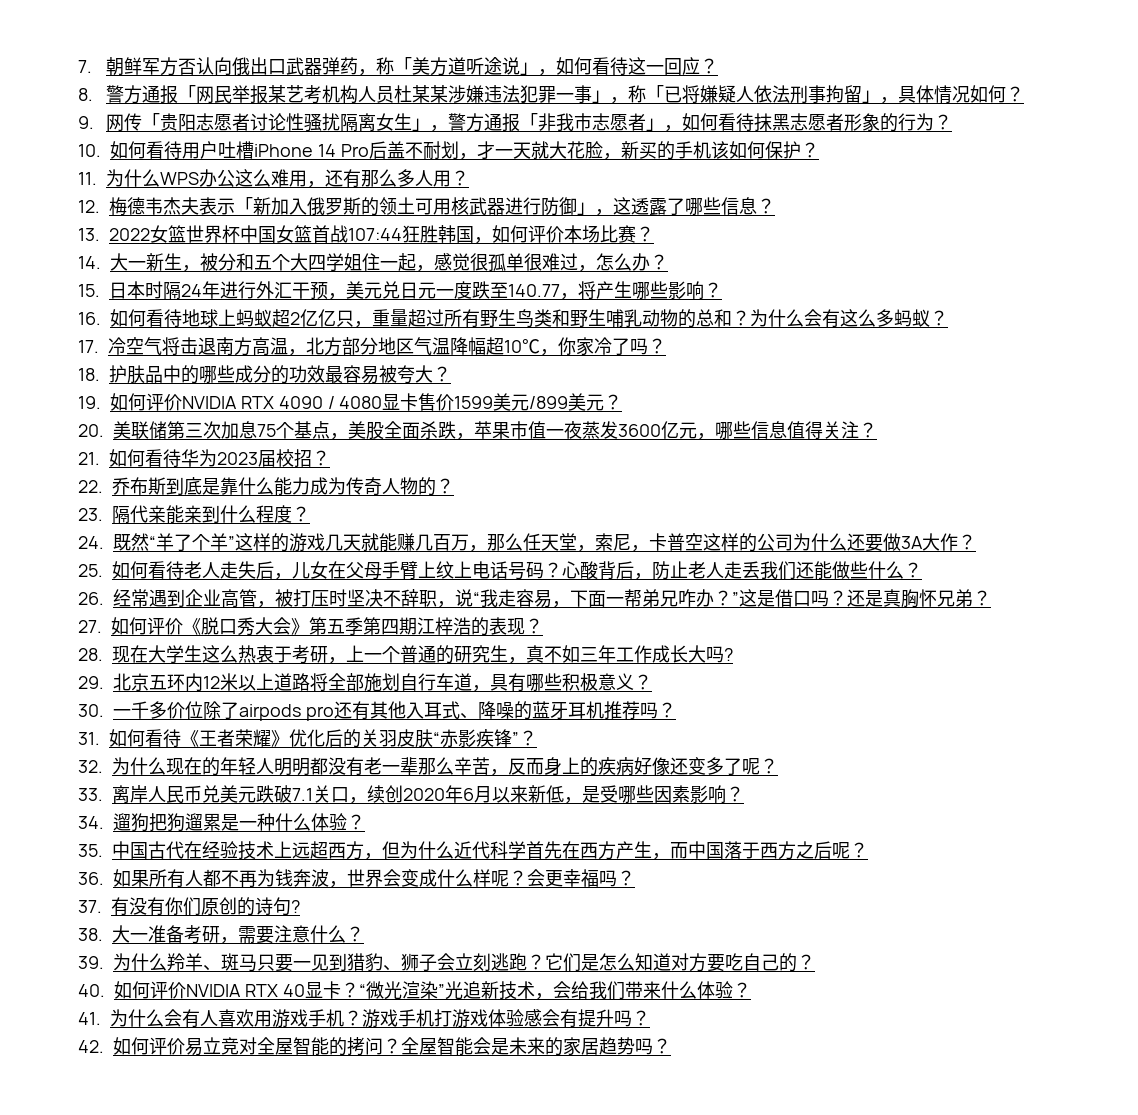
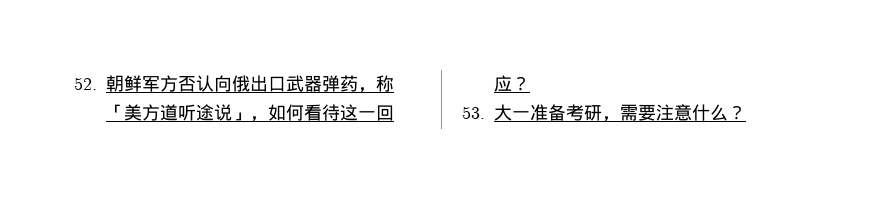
[78,60,92,73] 7. -> [74,77,97,90] 52.
[78,85,1025,104] [78,113,953,132] [78,141,819,160] [78,169,470,188] [78,197,775,216] [78,225,654,244] [78,253,668,272] [78,281,722,300] [78,309,948,328] [78,337,666,356] [78,365,451,384] [78,393,623,411] [78,421,877,440] [78,449,330,468] [78,477,454,496] [78,505,310,524] [78,533,976,552] [78,561,922,580] [78,589,991,608] [78,617,543,636] [78,645,733,664] [78,673,652,692] [78,701,676,721] [78,729,537,748] [78,757,778,776] [78,785,744,804] [78,813,365,832] [78,841,868,860] [78,869,635,888] [78,897,300,916] [78,928,103,941] 8.警方通报「网民举报某艺考机构人员杜某某涉嫌违法犯罪一事」，称「已将嫌疑人依法刑事拘留」，具体情况如何？ // 9.网传「贵阳志愿者讨论性骚扰隔离女生」，警方通报「非我市志愿者」，如何看待抹黑志愿者形象的行为？ // 10.如何看待用户吐槽iPhone 14 Pro后盖不耐划，才一天就大花脸，新买的手机该如何保护？ // 11.为什么WPS办公这么难用，还有那么多人用？ // 12.梅德韦杰夫表示「新加入俄罗斯的领土可用核武器进行防御」，这透露了哪些信息？ // 13. 2022女篮世界杯中国女篮首战107:44狂胜韩国，如何评价本场比赛？ // 14.大一新生，被分和五个大四学姐住一起，感觉很孤单很难过，怎么办？ // 15.日本时隔24年进行外汇干预，美元兑日元一度跌至140.77，将产生哪些影响？ // 16.如何看待地球上蚂蚁超2亿亿只，重量超过所有野生鸟类和野生哺乳动物的总和？为什么会有这么多蚂蚁？ // 17.冷空气将击退南方高温，北方部分地区气温降幅超10℃，你家冷了吗？ // 18.护肤品中的哪些成分的功效最容易被夸大？ // 19.如何评价NVIDIA RTX 4090 / 4080显卡售价1599美元/899美元？ // 20.美联储第三次加息75个基点，美股全面杀跌，苹果市值一夜蒸发3600亿元，哪些信息值得关注？ // 21.如何看待华为2023届校招？ // 22.乔布斯到底是靠什么能力成为传奇人物的？ // 23.隔代亲能亲到什么程度？ // 24.既然“羊了个羊”这样的游戏几天就能赚几百万，那么任天堂，索尼，卡普空这样的公司为什么还要做3A大作？ // 25.如何看待老人走失后，儿女在父母手臂上纹上电话号码？心酸背后，防止老人走丢我们还能做些什么？ // 26.经常遇到企业高管，被打压时坚决不辞职，说“我走容易，下面一帮弟兄咋办？”这是借口吗？还是真胸怀兄弟？ // 27.如何评价《脱口秀大会》第五季第四期江梓浩的表现？ // 28.现在大学生这么热衷于考研，上一个普通的研究生，真不如三年工作成长大吗? // 29.北京五环内12米以上道路将全部施划自行车道，具有哪些积极意义？ // 30.一千多价位除了airpods pro还有其他入耳式、降噪的蓝牙耳机推荐吗？ // 31.如何看待《王者荣耀》优化后的关羽皮肤“赤影疾锋”？ // 32.为什么现在的年轻人明明都没有老一辈那么辛苦，反而身上的疾病好像还变多了呢？ // 33.离岸人民币兑美元跌破7.1关口，续创2020年6月以来新低，是受哪些因素影响？ // 34.遛狗把狗遛累是一种什么体验？ // 35.中国古代在经验技术上远超西方，但为什么近代科学首先在西方产生，而中国落于西方之后呢？ // 36.如果所有人都不再为钱奔波，世界会变成什么样呢？会更幸福吗？ // 37.有没有你们原创的诗句? // 38. -> [462,106,485,119] 53.
[78,953,815,972] [78,981,751,1000] [78,1009,650,1028] [78,1037,671,1056] // 39.为什么羚羊、斑马只要一见到猎豹、狮子会立刻逃跑？它们是怎么知道对方要吃自己的？ // 40.如何评价NVIDIA RTX 40显卡？“微光渲染”光追新技术，会给我们带来什么体验？ // 41.为什么会有人喜欢用游戏手机？游戏手机打游戏体验感会有提升吗？ // 42.如何评价易立竞对全屋智能的拷问？全屋智能会是未来的家居趋势吗？ -> (746, 112) none

